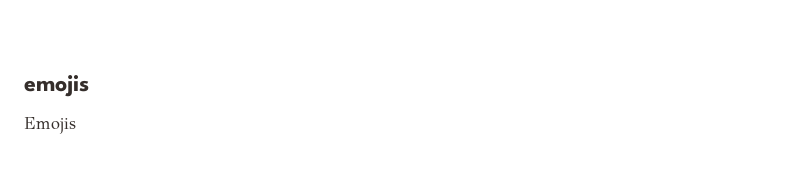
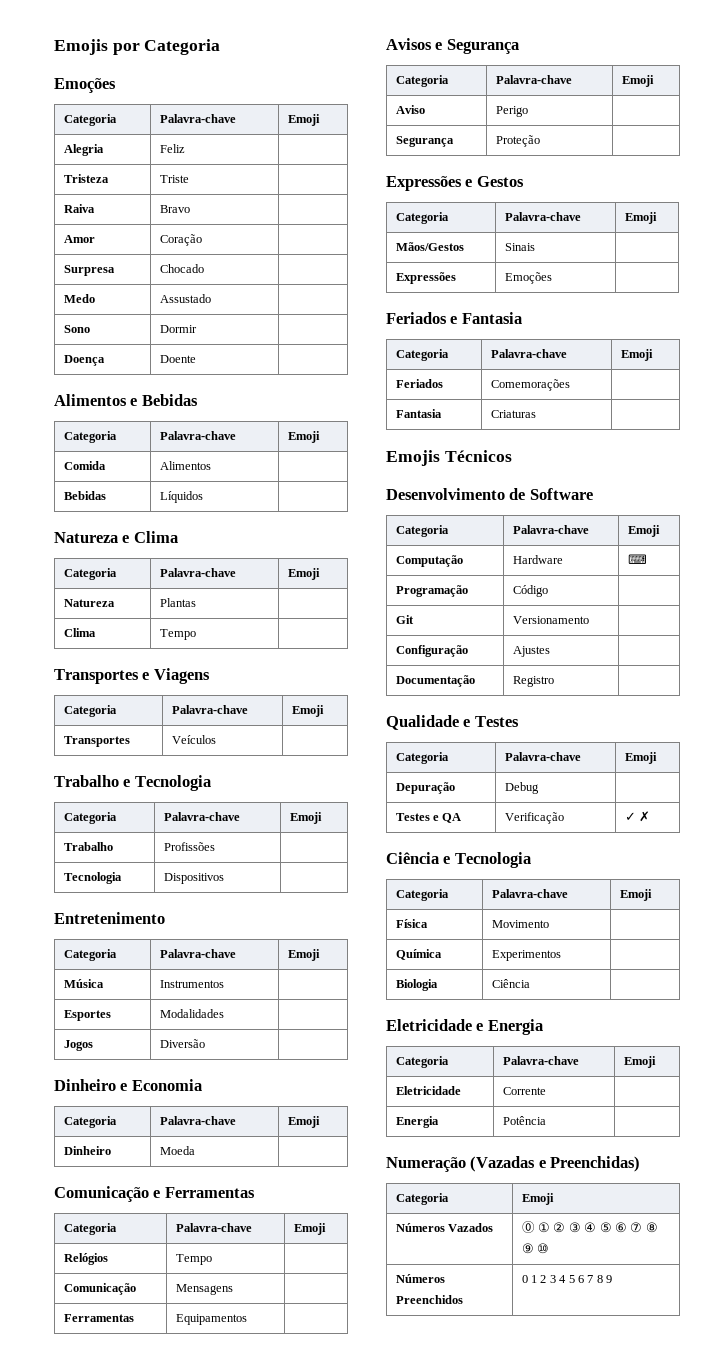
[24,75,89,97] [24,117,76,134] emojis // Emojis -> [54,39,221,55] [54,78,116,93] [63,114,117,126] [159,114,236,123] [287,114,320,126] [63,144,104,156] [159,144,185,153] [63,174,109,183] [159,175,189,183] [63,204,95,213] [159,205,190,213] [63,235,95,243] [159,234,202,246] [63,265,115,276] [159,264,204,273] [63,294,95,303] [159,294,211,303] [63,325,90,333] [159,325,197,333] [63,355,105,366] [159,355,196,363] [54,394,198,406] [63,431,117,443] [159,431,236,440] [287,431,320,443] [63,461,106,470] [159,461,211,470] [63,491,106,500] [159,491,203,503] [54,531,178,543] [63,568,117,580] [159,568,236,577] [287,568,320,580] [63,599,115,607] [159,598,196,607] [63,628,96,637] [159,629,196,640] [54,668,210,684] [63,705,117,717] [171,705,248,714] [291,705,324,717] [63,736,130,747] [171,735,216,744] [54,775,211,791] [63,812,117,824] [163,812,240,821] [289,812,322,824] [63,842,113,851] [163,842,215,851] [63,872,122,884] [163,873,224,884] [54,912,165,924] [63,949,117,961] [159,949,236,958] [287,949,320,961] [63,979,104,988] [159,980,224,988] [63,1010,111,1021] [159,1009,224,1018] [63,1040,93,1051] [159,1039,205,1048] [54,1079,202,1091] [63,1116,117,1128] [159,1116,236,1125] [287,1116,320,1128] [63,1146,111,1155] [159,1146,195,1155] [54,1186,255,1202] [63,1223,117,1235] [175,1223,252,1232] [293,1223,326,1235] [63,1253,108,1265] [175,1254,212,1265] [63,1283,136,1295] [175,1284,233,1295] [63,1314,134,1322] [175,1314,247,1325] [386,38,519,54] [395,75,449,87] [495,75,572,84] [621,75,654,87] [395,105,425,114] [495,106,528,117] [395,136,454,147] [495,135,540,147] [386,176,524,191] [395,212,449,224] [504,212,581,221] [624,212,657,224] [395,242,464,251] [504,243,535,251] [395,272,456,284] [504,272,552,284] [386,312,522,324] [395,349,449,361] [490,349,567,358] [620,349,653,361] [395,379,443,388] [490,379,570,391] [395,409,442,418] [490,410,536,418] [386,450,512,466] [386,488,593,500] [395,525,449,537] [512,525,589,534] [627,525,660,537] [395,555,463,567] [512,555,563,564] [627,554,647,564] [395,585,468,597] [512,585,548,597] [395,615,414,624] [512,616,589,624] [395,645,468,657] [512,646,550,657] [395,675,475,687] [512,676,554,687] [386,715,519,730] [395,752,449,764] [504,752,581,761] [624,752,657,764] [395,782,455,794] [504,782,539,794] [395,813,462,823] [504,812,564,824] [624,811,651,822] [386,852,531,868] [395,889,449,901] [491,889,568,898] [619,889,652,901] [395,919,428,928] [491,920,549,928] [395,949,442,960] [491,950,561,961] [395,979,438,991] [491,979,530,988] [386,1019,543,1035] [395,1056,449,1068] [502,1056,579,1065] [623,1056,656,1068] [395,1086,461,1095] [502,1087,546,1095] [395,1116,439,1128] [502,1116,546,1125] [386,1156,641,1172] [395,1193,449,1205] [521,1193,554,1205] [395,1223,494,1232] [521,1221,658,1233] [521,1243,550,1254] [395,1274,445,1283] [395,1295,463,1304] [521,1275,613,1283] Emojis por Categoria // Emoções // Categoria | Palavra-chave | Emoji // Alegria | Feliz | // Tristeza | Triste | // Raiva | Bravo | // Amor | Coração | // Surpresa | Chocado | // Medo | Assustado | // Sono | Dormir | // Doença | Doente | // Alimentos e Bebidas // Categoria | Palavra-chave | Emoji // Comida | Alimentos | // Bebidas | Líquidos | // Natureza e Clima // Categoria | Palavra-chave | Emoji // Natureza | Plantas | // Clima | Tempo | // Transportes e Viagens // Categoria | Palavra-chave | Emoji // Transportes | Veículos | // Trabalho e Tecnologia // Categoria | Palavra-chave | Emoji // Trabalho | Profissões | // Tecnologia | Dispositivos | // Entretenimento // Categoria | Palavra-chave | Emoji // Música | Instrumentos | // Esportes | Modalidades | // Jogos | Diversão | // Dinheiro e Economia // Categoria | Palavra-chave | Emoji // Dinheiro | Moeda | // Comunicação e Ferramentas // Categoria | Palavra-chave | Emoji // Relógios | Tempo | // Comunicação | Mensagens | // Ferramentas | Equipamentos | // Avisos e Segurança // Categoria | Palavra-chave | Emoji // Aviso | Perigo | // Segurança | Proteção | // Expressões e Gestos // Categoria | Palavra-chave | Emoji // Mãos/Gestos | Sinais | // Expressões | Emoções | // Feriados e Fantasia // Categoria | Palavra-chave | Emoji // Feriados | Comemorações | // Fantasia | Criaturas | // Emojis Técnicos // Desenvolvimento de Software // Categoria | Palavra-chave | Emoji // Computação | Hardware | ⌨ // Programação | Código | // Git | Versionamento | // Configuração | Ajustes | // Documentação | Registro | // Qualidade e Testes // Categoria | Palavra-chave | Emoji // Depuração | Debug | // Testes e QA | Verificação | ✓ ✗ // Ciência e Tecnologia // Categoria | Palavra-chave | Emoji // Física | Movimento | // Química | Experimentos | // Biologia | Ciência | // Eletricidade e Energia // Categoria | Palavra-chave | Emoji // Eletricidade | Corrente | // Energia | Potência | // Numeração (Vazadas e Preenchidas) // Categoria | Emoji // Números Vazados | ⓪ ① ② ③ ④ ⑤ ⑥ ⑦ ⑧ ⑨ ⑩ // Números Preenchidos | 0 1 2 3 4 5 6 7 8 9

